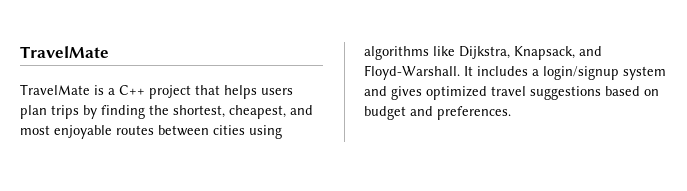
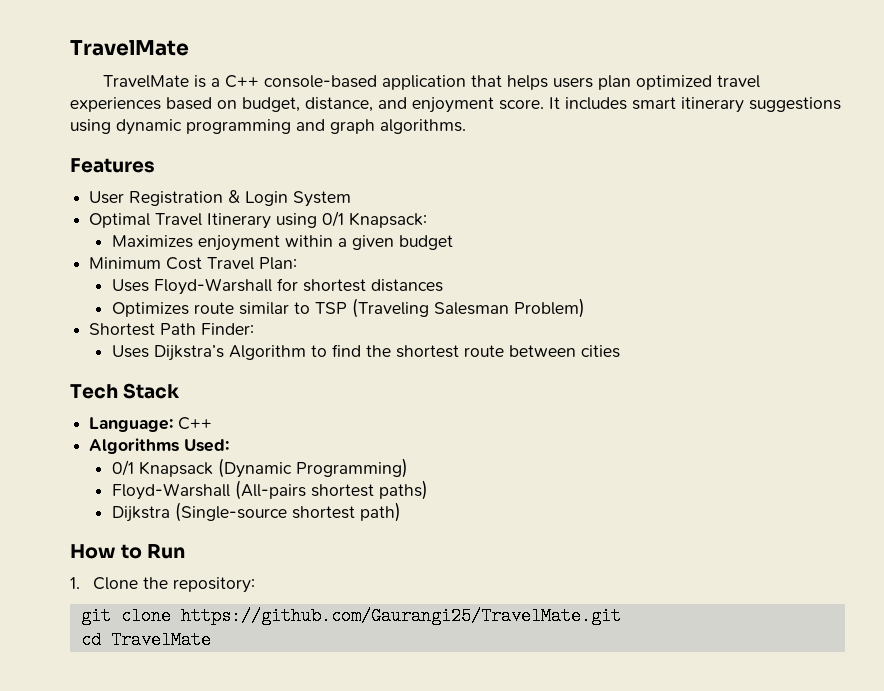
[149,85,191,99] project -> [263,75,466,90] console-based application
[51,105,313,119] [20,125,282,139] [364,46,602,60] [364,65,666,80] [364,86,659,100] [364,106,511,120] trips by finding the shortest, cheapest, and most enjoyable routes between cities using algorithms like Dijkstra, Knapsack, and Floyd-Warshall. It includes a login/signup system and gives optimized travel suggestions based on budget and preferences. -> [635,75,760,90] [70,97,841,113] [70,119,466,135] [70,158,155,173] [89,190,352,207] [89,211,428,229] [112,235,454,251] [89,257,298,270] [112,278,444,295] [112,298,586,318] [89,323,255,336] [112,344,621,361] [70,383,181,399] [89,417,213,432] [89,438,230,454] [112,458,409,478] [112,480,429,500] [112,502,402,522] [70,544,186,559] [70,577,255,593] [80,607,621,625] [80,631,211,649] optimized travel experiences based on budget, distance, and enjoyment score. It includes smart itinerary suggestions using dynamic programming and graph algorithms. // Features // User Registration & Login System // Optimal Travel Itinerary using 0/1 Knapsack: // Maximizes enjoyment within a given budget // Minimum Cost Travel Plan: // Uses Floyd-Warshall for shortest distances // Optimizes route similar to TSP (Traveling Salesman Problem) // Shortest Path Finder: // Uses Dijkstra’s Algorithm to find the shortest route between cities // Tech Stack // Language: C++ // Algorithms Used: // 0/1 Knapsack (Dynamic Programming) // Floyd-Warshall (All-pairs shortest paths) // Dijkstra (Single-source shortest path) // How to Run // 1. Clone the repository: // git clone https://github.com/Gaurangi25/TravelMate.git // cd TravelMate

